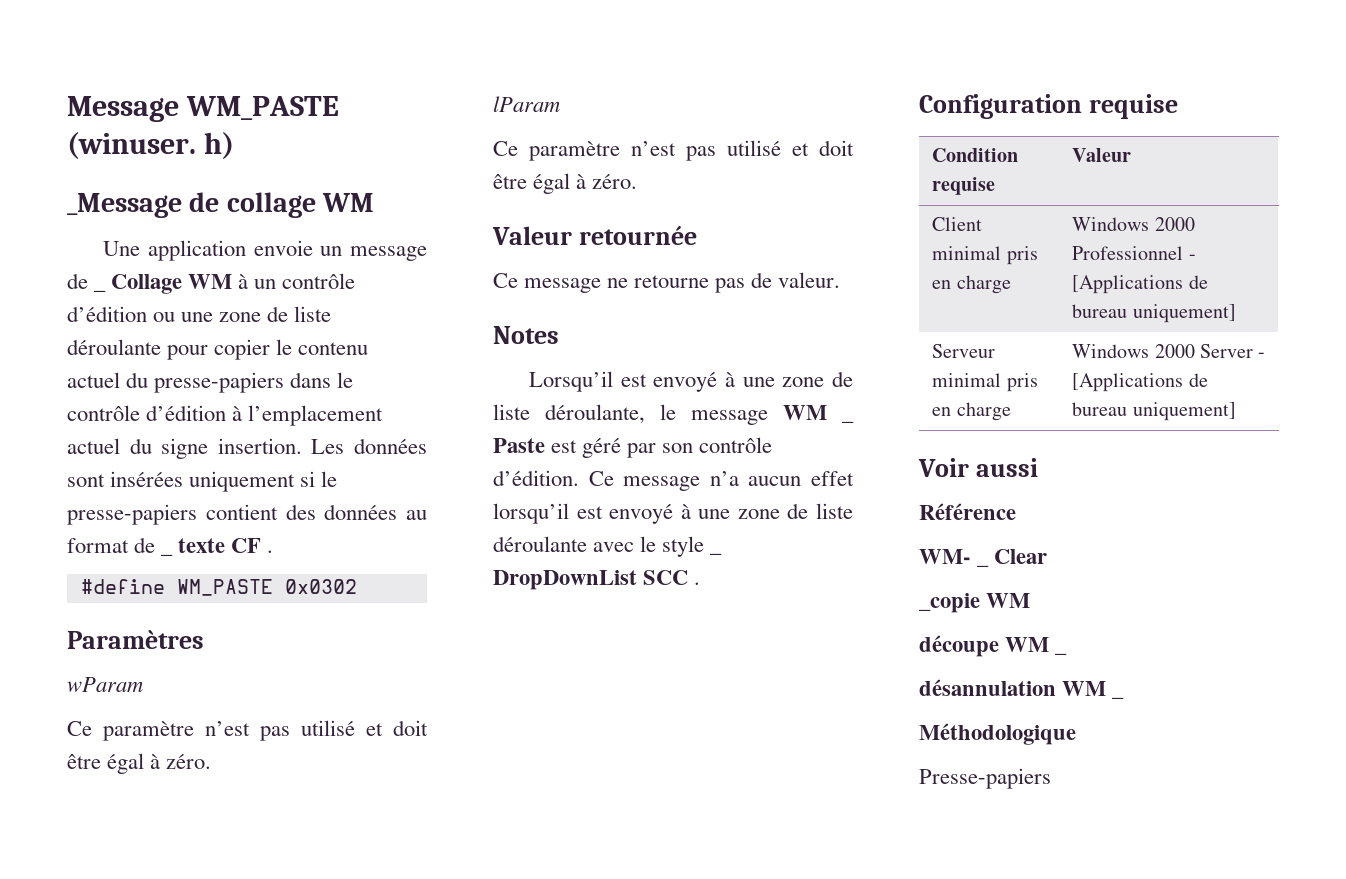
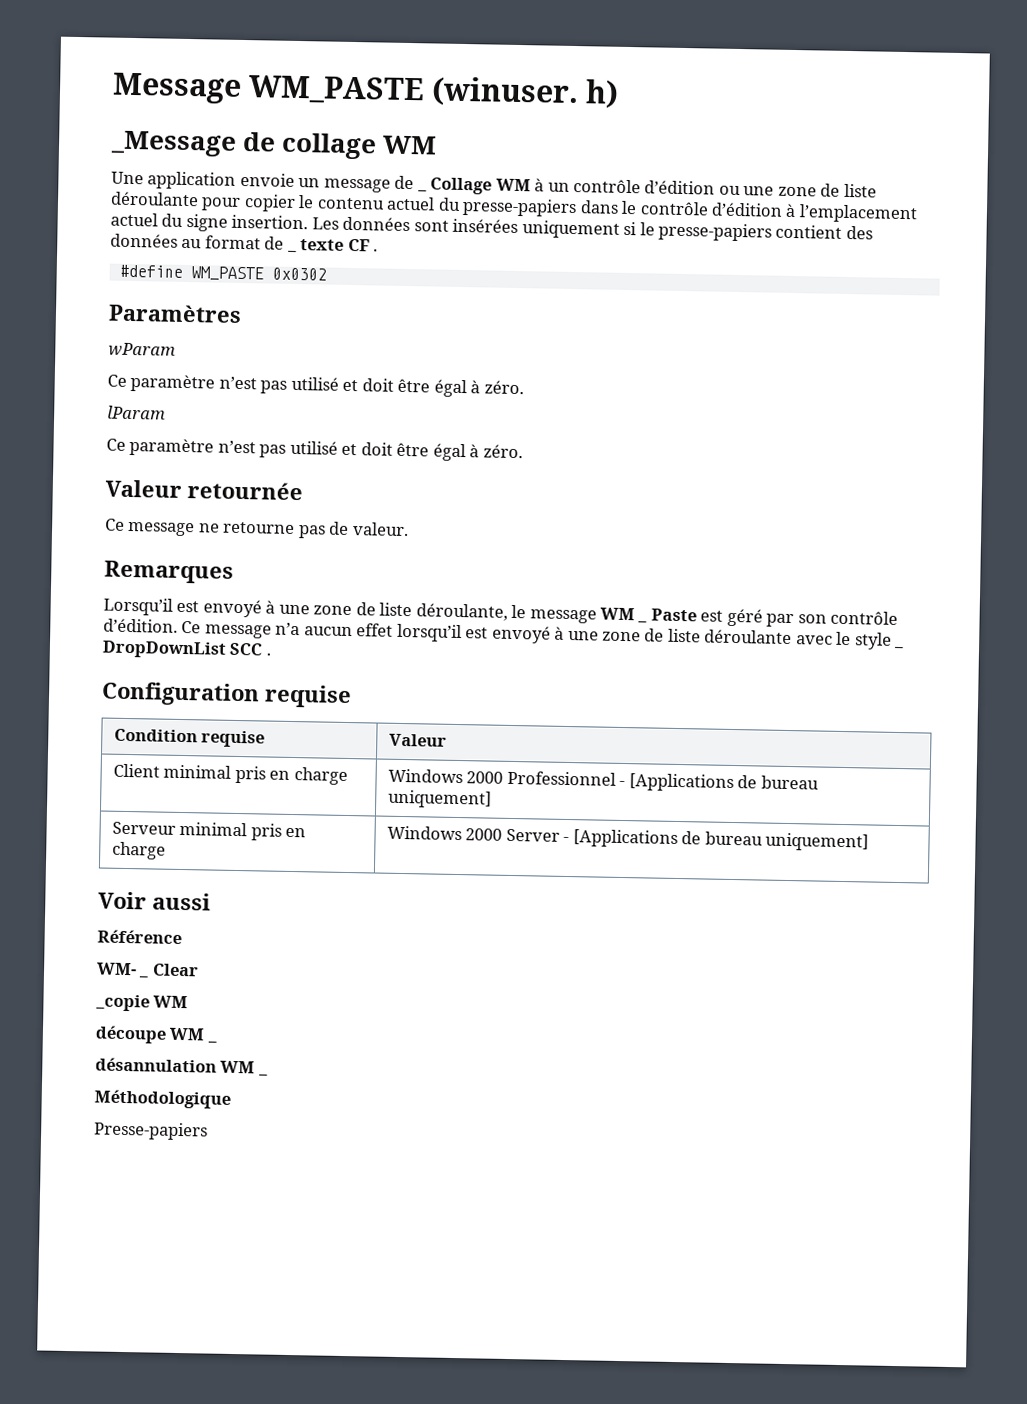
[493,326,559,344] Notes -> [104,560,234,584] Remarques

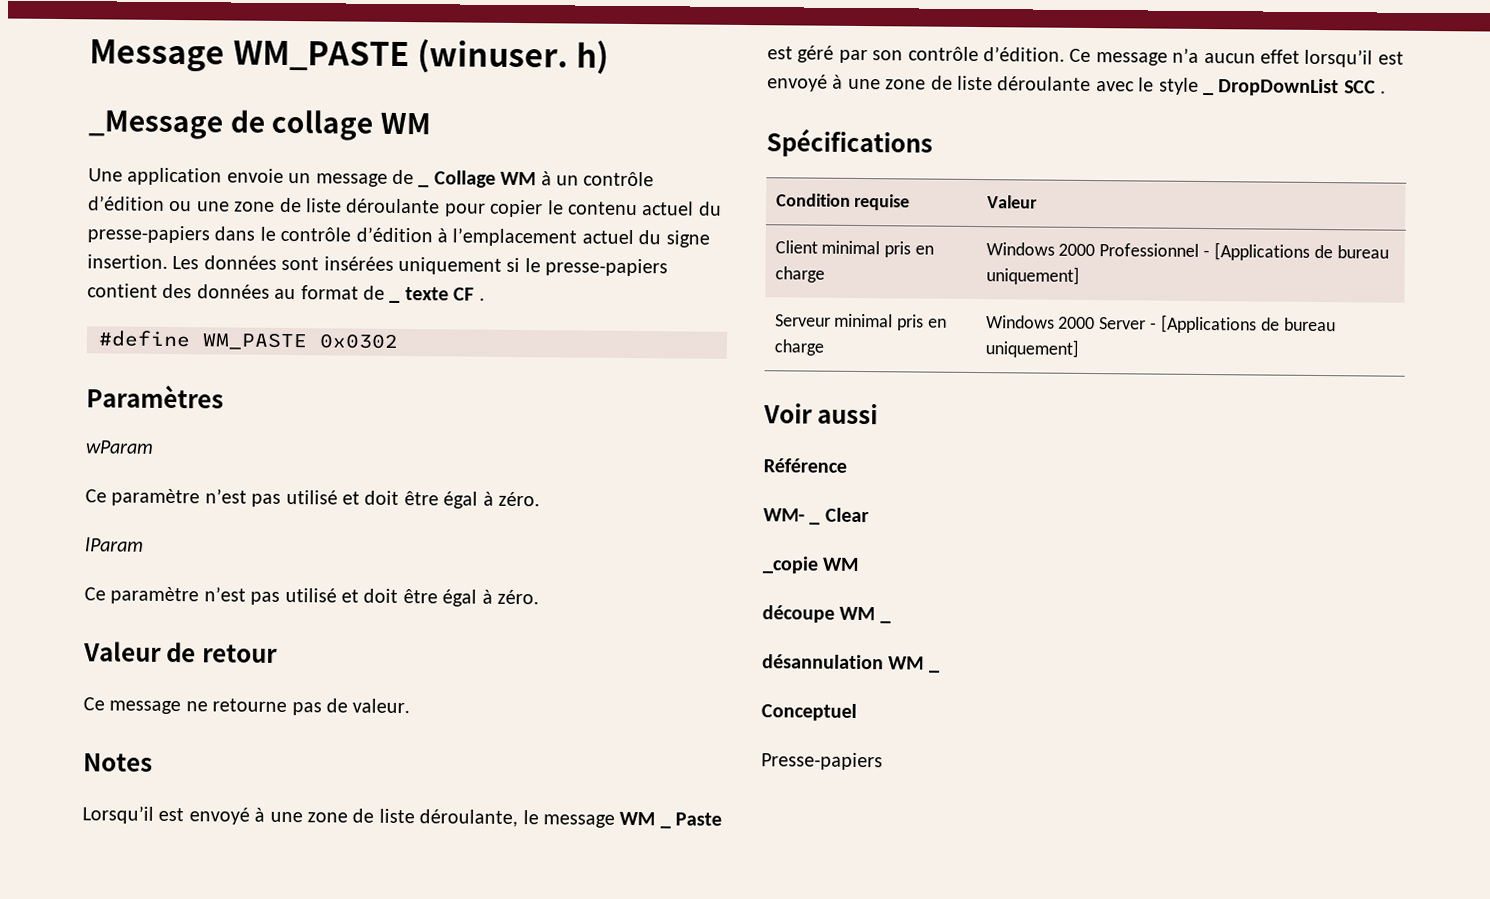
[187,481,303,501] retournée -> [166,641,278,663] de retour
[104,560,234,584] Remarques -> [83,753,153,772] Notes
[101,681,352,709] Configuration requise -> [766,128,933,158] Spécifications
[94,1089,231,1109] Méthodologique -> [761,703,857,721] Conceptuel

